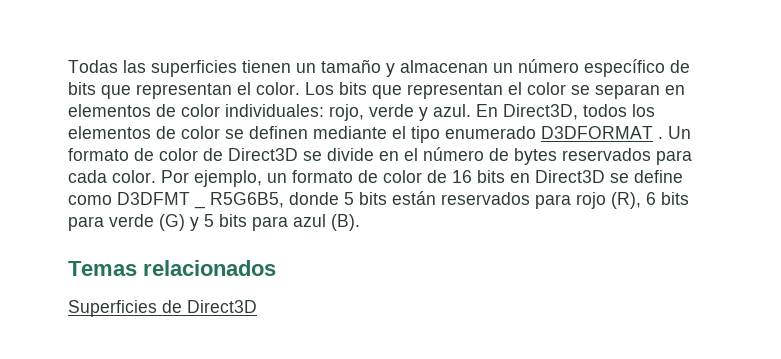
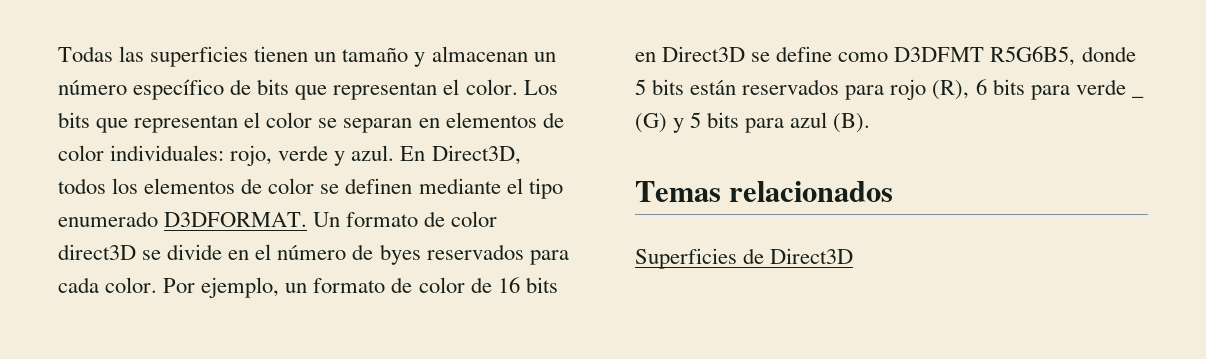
[541,126,663,139] D3DFORMAT . -> [164,212,308,227] D3DFORMAT.
[203,148,298,161] de Direct3D -> [58,244,136,260] direct3D
[514,148,557,165] bytes -> [379,244,421,265] byes
[194,205,205,209] _ -> (985, 54) none
(154, 220) none -> [1131,95,1144,98] _

